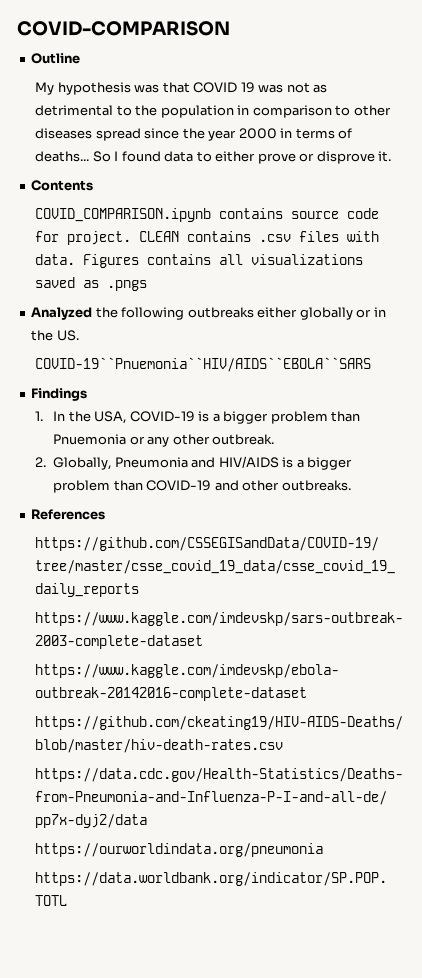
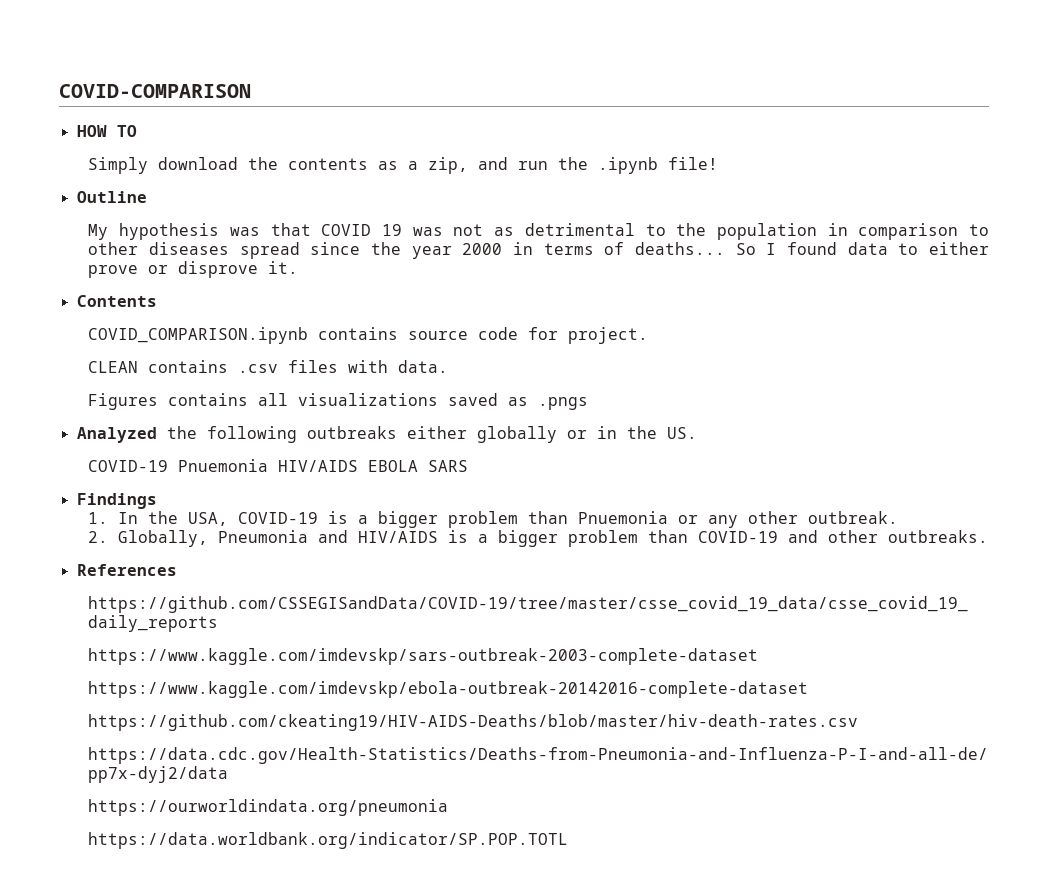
(230, 28) none -> [76,125,137,137] [88,157,719,174] // HOW TO // Simply download the contents as a zip, and run the .ipynb file!
(132, 238) none -> (649, 335) //
(76, 259) none -> (449, 366) //
[35,357,372,372] COVID-19``Pnuemonia``HIV/AIDS``EBOLA``SARS -> [88,459,469,472] COVID-19 Pnuemonia HIV/AIDS EBOLA SARS

